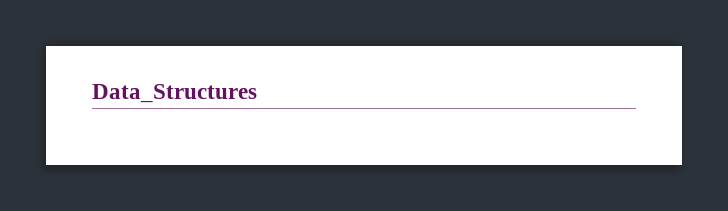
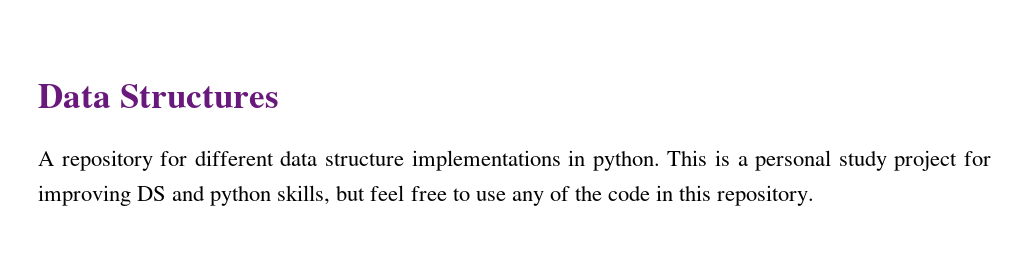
[92,84,257,103] Data_Structures -> [38,84,280,108] [38,150,992,171] [38,185,815,206] Data Structures // A repository for different data structure implementations in python. This is a personal study project for improving DS and python skills, but feel free to use any of the code in this repository.

